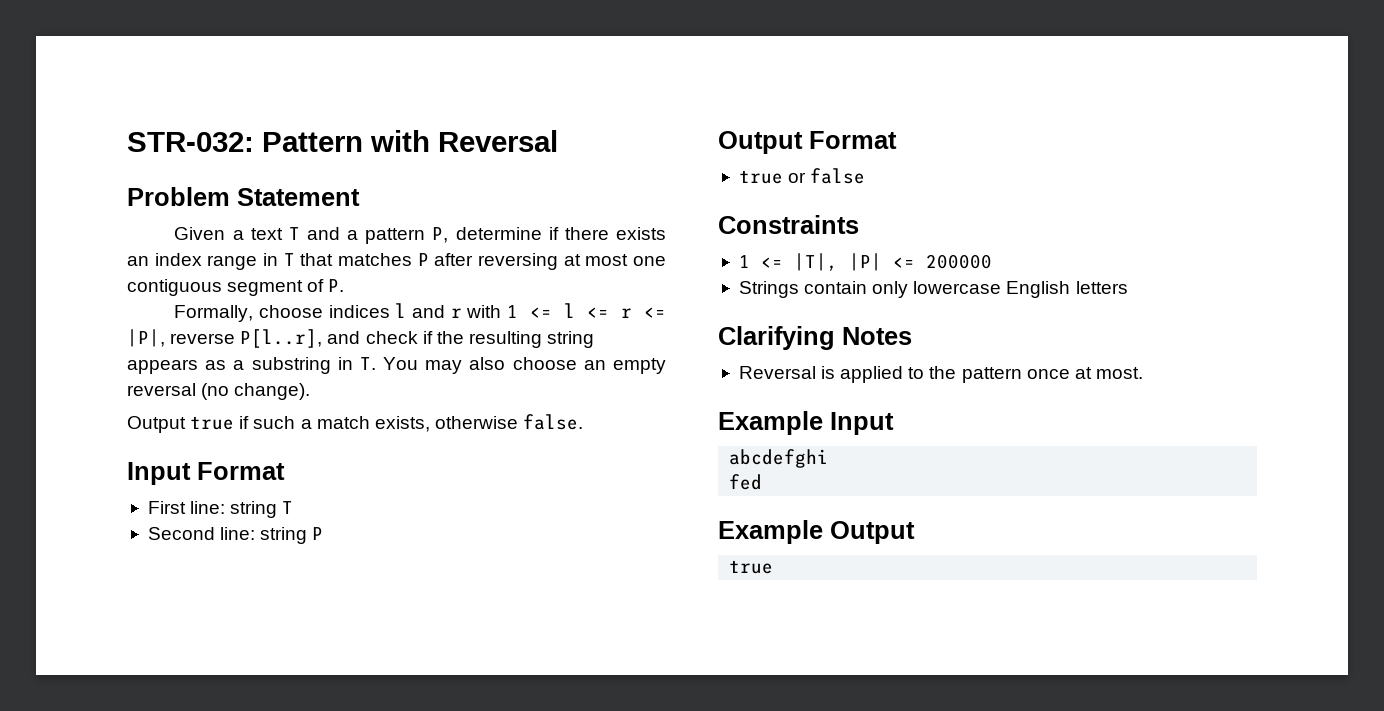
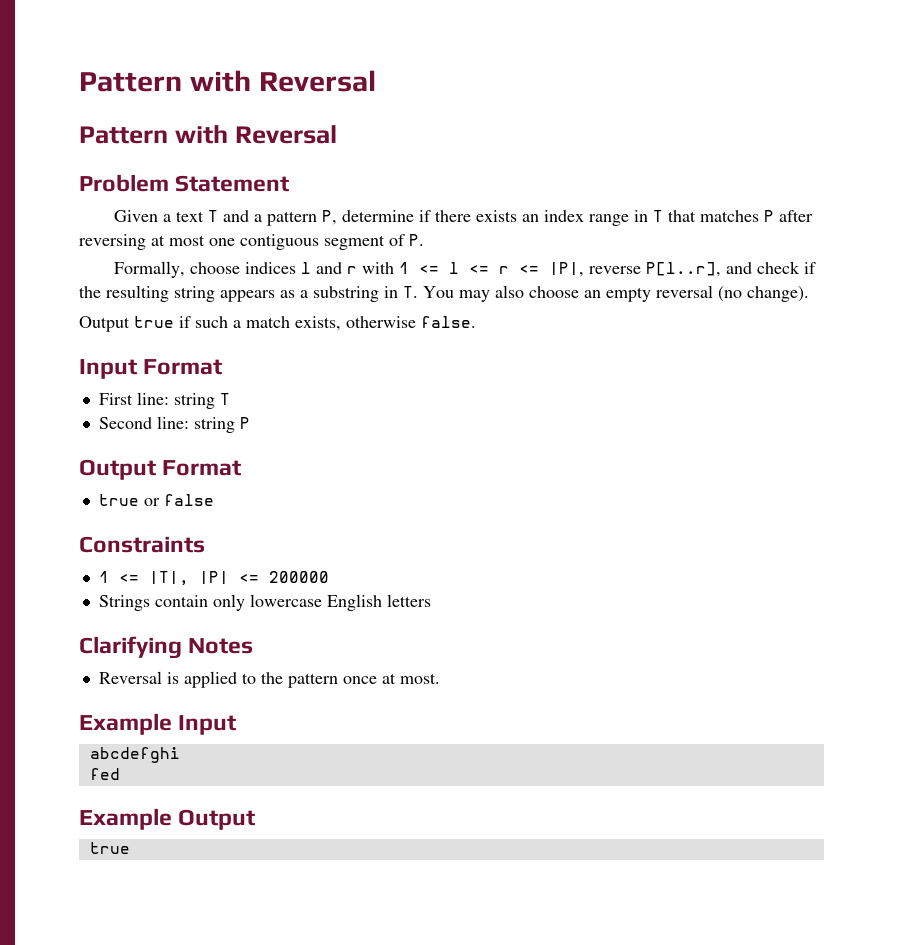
[127,132,254,152] STR-032: -> [79,70,376,92] Pattern with Reversal //

